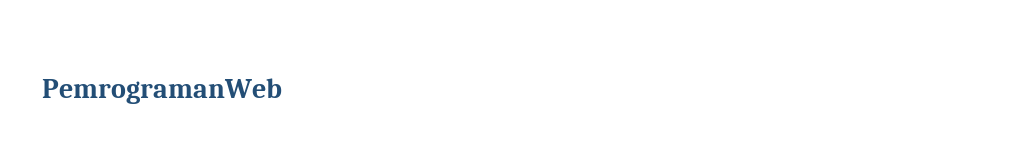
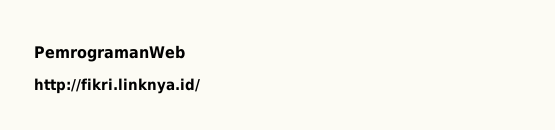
(282, 91) none -> [34,78,200,94] // http://fikri.linknya.id/

